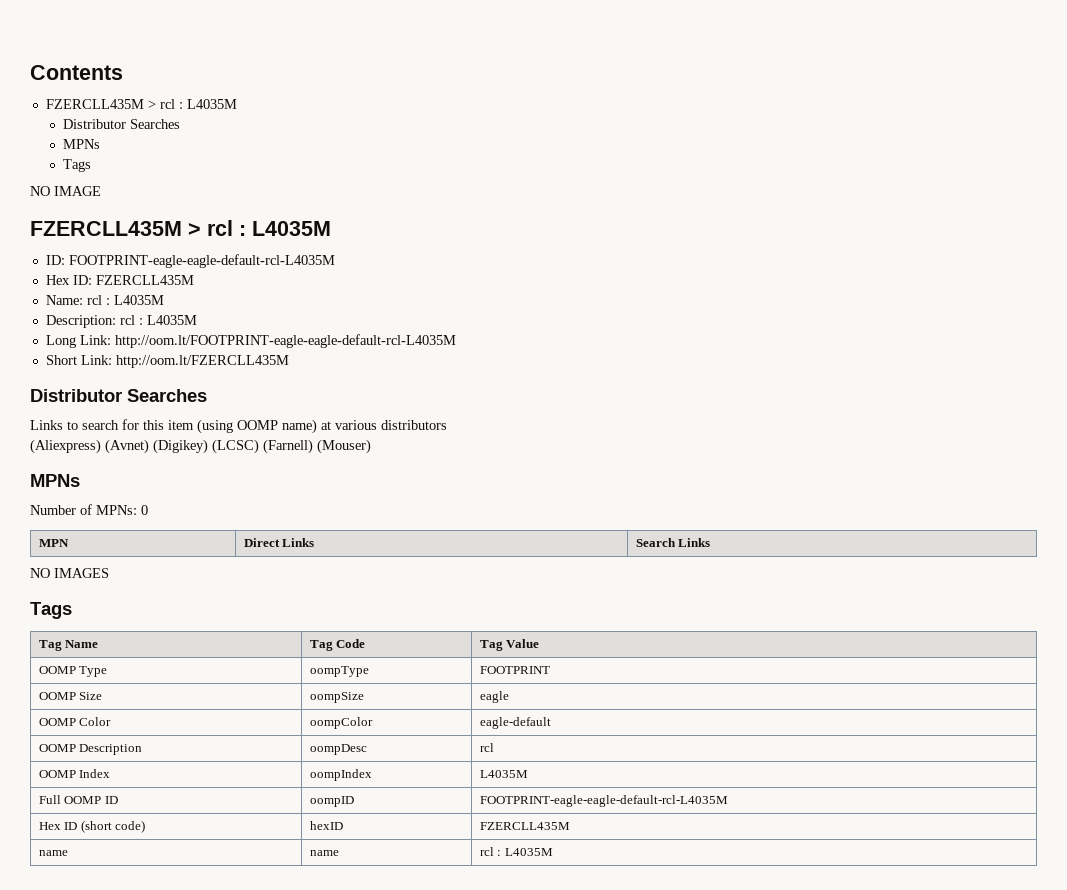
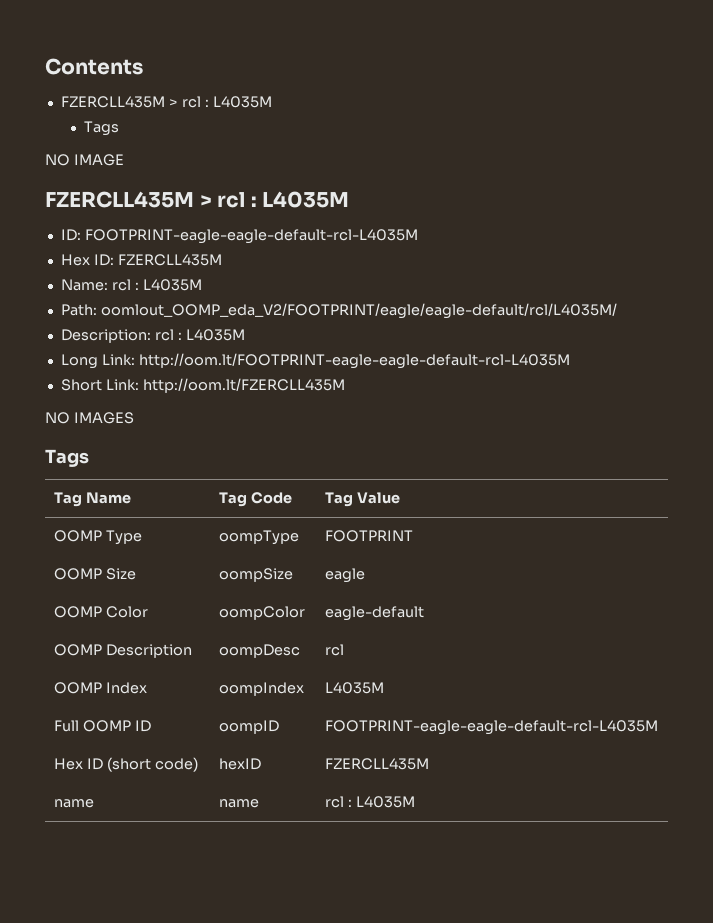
[63,119,181,129] [63,139,101,149] // Distributor Searches // MPNs -> (272, 102) none
(164, 300) none -> [60,303,617,319] // Path: oomlout_OOMP_eda_V2/FOOTPRINT/eagle/eagle-default/rcl/L4035M/
[30,389,207,402] [30,419,447,434] [30,439,371,454] [30,474,80,487] [30,504,148,515] [38,539,69,547] [243,538,315,547] [635,538,711,547] // Distributor Searches // Links to search for this item (using OOMP name) at various distributors // (Aliexpress) (Avnet) (Digikey) (LCSC) (Farnell) (Mouser) // MPNs // Number of MPNs: 0 // MPN | Direct Links | Search Links -> (345, 385) none

